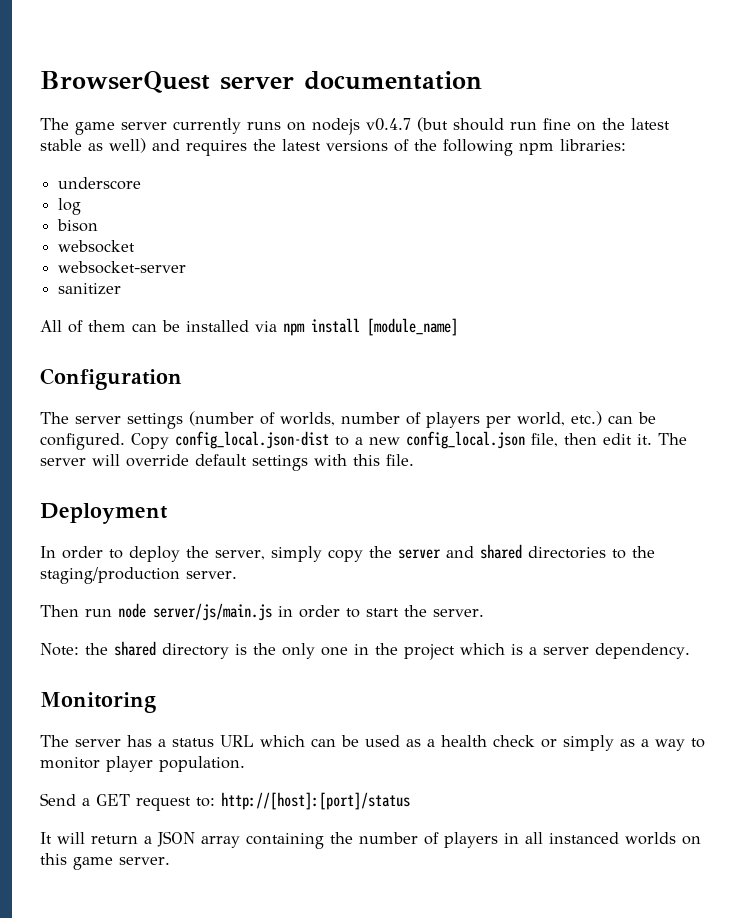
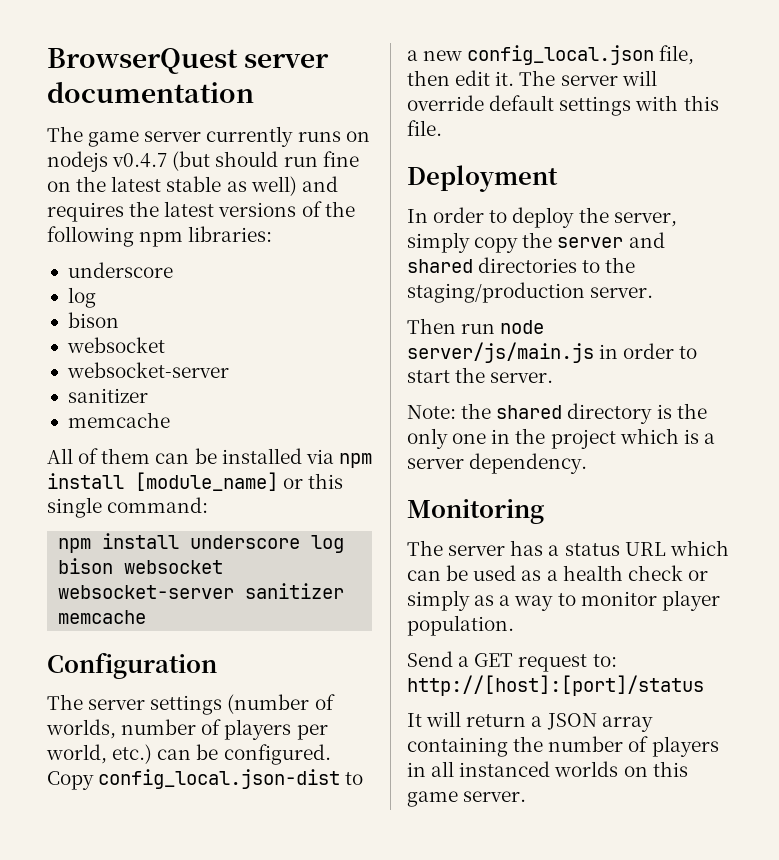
(122, 289) none -> [67,412,170,428] // memcache
(458, 327) none -> [283,473,344,489] [47,497,209,518] [58,533,345,553] [58,558,224,574] [58,583,345,599] [58,610,147,624] or this single command: // npm install underscore log bison websocket websocket-server sanitizer memcache

